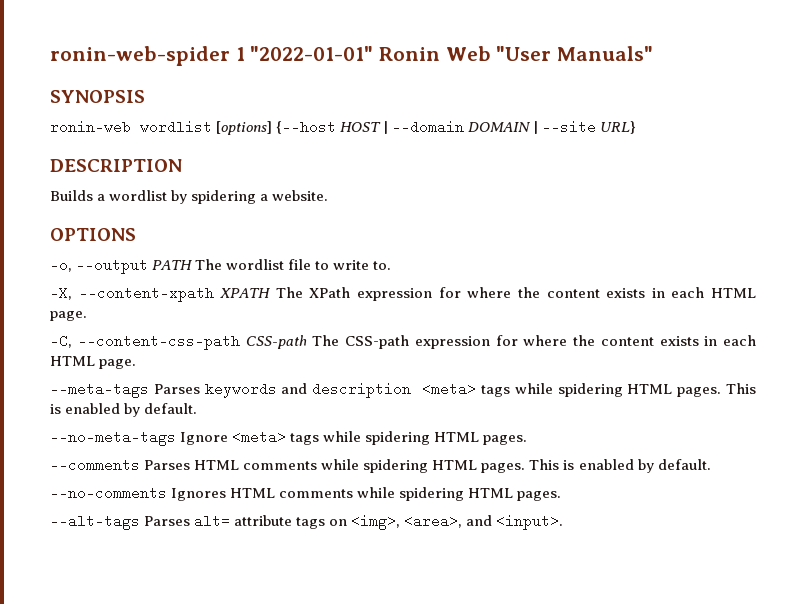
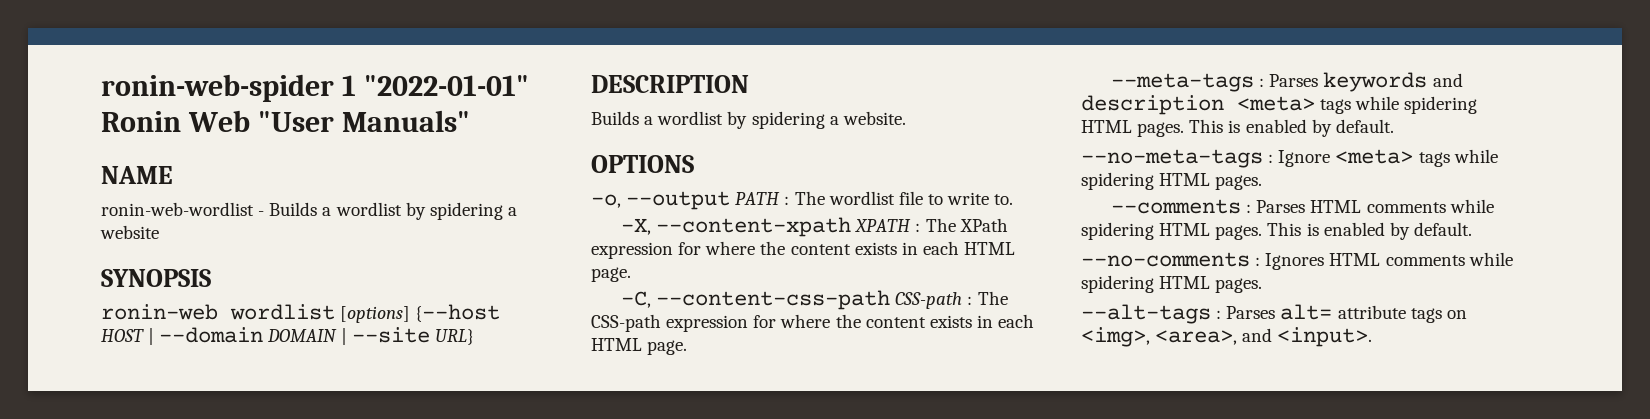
(654, 53) none -> [101,166,173,184] [101,202,517,220] [100,225,159,239] // NAME // ronin-web-wordlist - Builds a wordlist by spidering a website
(193, 265) none -> [784,196,790,205] :
(271, 293) none -> [915,223,921,232] :
(307, 342) none -> [967,296,973,305] :
(149, 390) none -> [1259,78,1265,87] :
(176, 438) none -> [1268,154,1274,163] :
(140, 465) none -> [1246,204,1252,213] :
(167, 493) none -> [1255,257,1261,266] :
(140, 522) none -> [1216,310,1222,319] :

